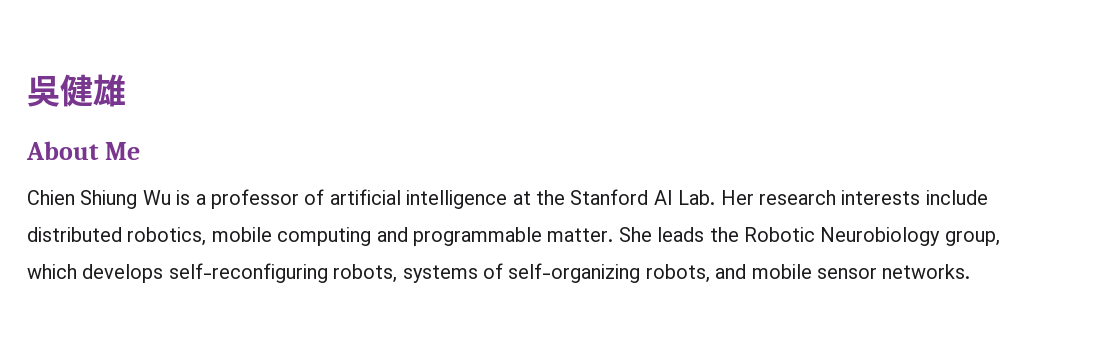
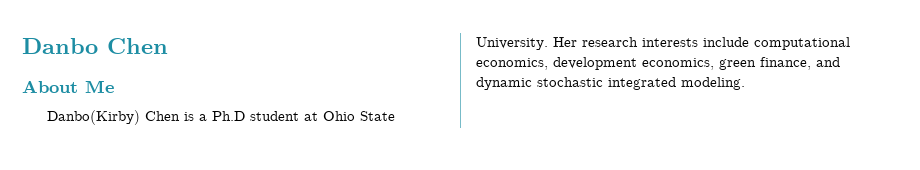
[27,74,126,107] 吳健雄 -> [22,38,168,54] Danbo Chen
[27,189,988,209] [27,227,1000,246] [27,263,971,283] Chien Shiung Wu is a professor of artificial intelligence at the Stanford AI Lab. Her research interests include distributed robotics, mobile computing and programmable matter. She leads the Robotic Neurobiology group, which develops self-reconfiguring robots, systems of self-organizing robots, and mobile sensor networks. -> [46,110,395,125] [476,37,850,50] [476,57,840,70] [476,77,745,90] Danbo(Kirby) Chen is a Ph.D student at Ohio State University. Her research interests include computational economics, development economics, green finance, and dynamic stochastic integrated modeling.

